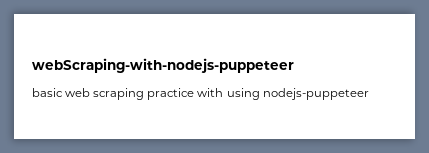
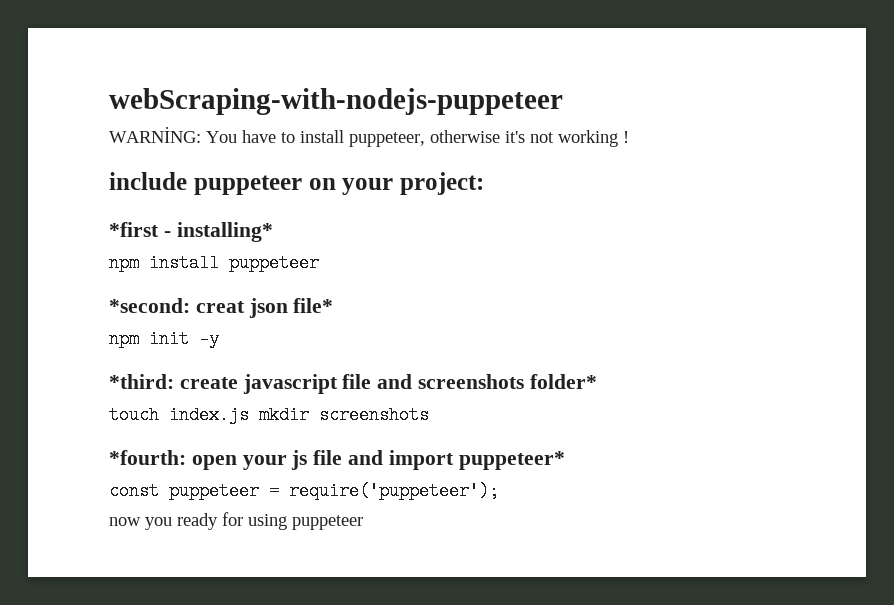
[32,88,369,100] basic web scraping practice with using nodejs-puppeteer -> [109,126,629,147] [109,172,484,195] [109,222,273,242] [109,254,319,272] [109,298,334,318] [109,330,219,348] [109,374,597,394] [109,406,429,424] [109,450,565,470] [109,482,499,500] [109,512,363,530] WARNİNG: You have to install puppeteer, otherwise it's not working ! // include puppeteer on your project: // *first - installing* // npm install puppeteer // *second: creat json file* // npm init -y // *third: create javascript file and screenshots folder* // touch index.js mkdir screenshots // *fourth: open your js file and import puppeteer* // const puppeteer = require('puppeteer'); // now you ready for using puppeteer

